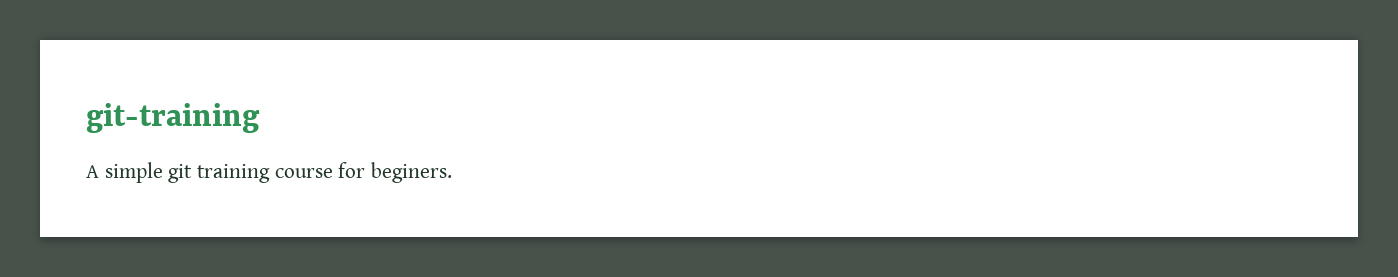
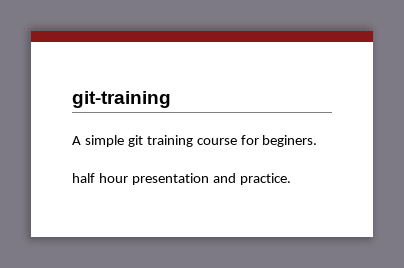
(453, 172) none -> [72,173,291,185] // half hour presentation and practice.

